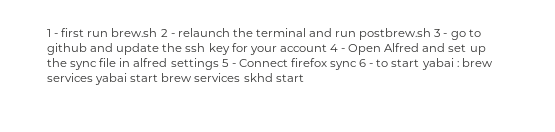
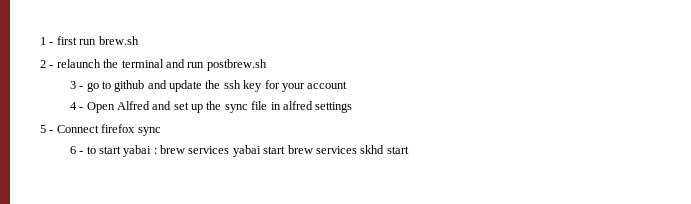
(158, 32) none -> (139, 40) //
(432, 34) none -> (267, 65) //
(327, 48) none -> (348, 85) //
(219, 64) none -> (353, 107) //
(358, 65) none -> (161, 131) //

